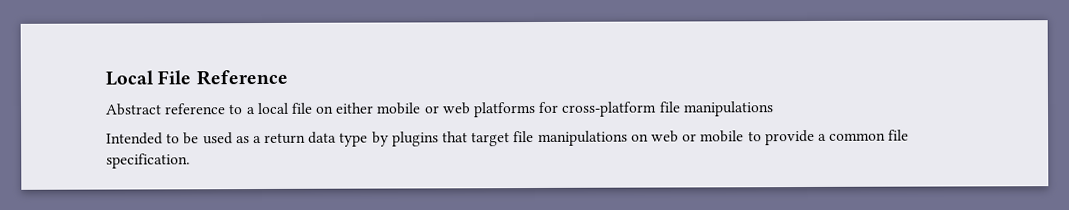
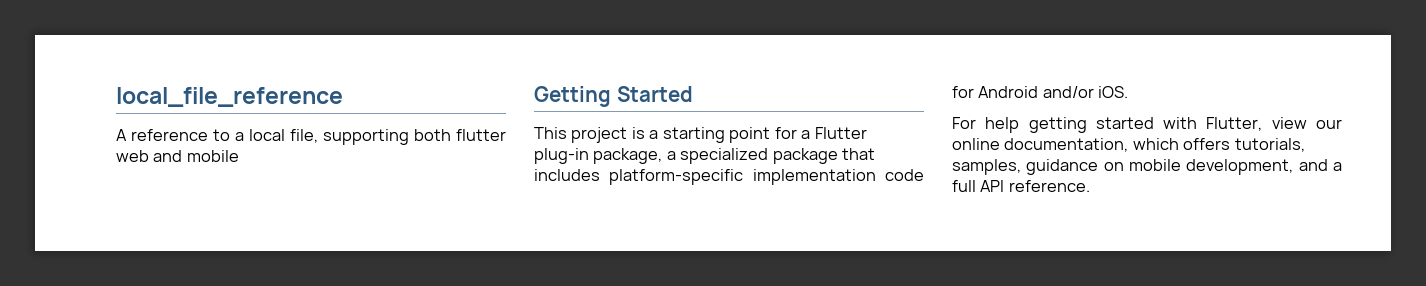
[105,69,288,86] [105,101,774,118] [106,129,910,147] [106,153,190,169] Local File Reference // Abstract reference to a local file on either mobile or web platforms for cross-platform file manipulations // Intended to be used as a return data type by plugins that target file manipulations on web or mobile to provide a common file specification. -> [116,87,343,107] [116,129,506,145] [116,150,239,162] [534,86,693,107] [534,127,867,143] [534,148,876,164] [534,169,924,185] [952,86,1129,98] [952,117,1342,133] [952,138,1305,152] [952,159,1342,175] [952,180,1090,192] local_file_reference // A reference to a local file, supporting both flutter web and mobile // Getting Started // This project is a starting point for a Flutter plug-in package, a specialized package that includes platform-specific implementation code for Android and/or iOS. // For help getting started with Flutter, view our online documentation, which offers tutorials, samples, guidance on mobile development, and a full API reference.

